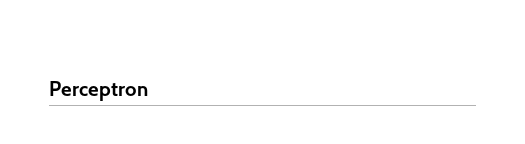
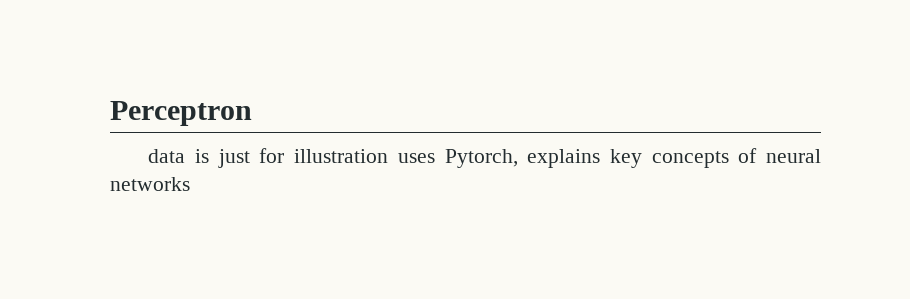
(148, 91) none -> [148,148,822,168] [110,177,190,191] // data is just for illustration uses Pytorch, explains key concepts of neural networks

